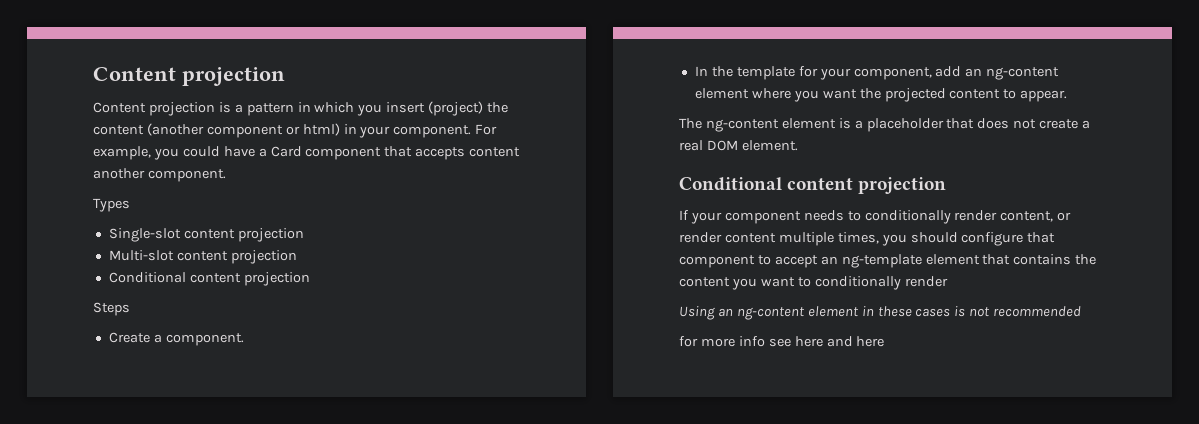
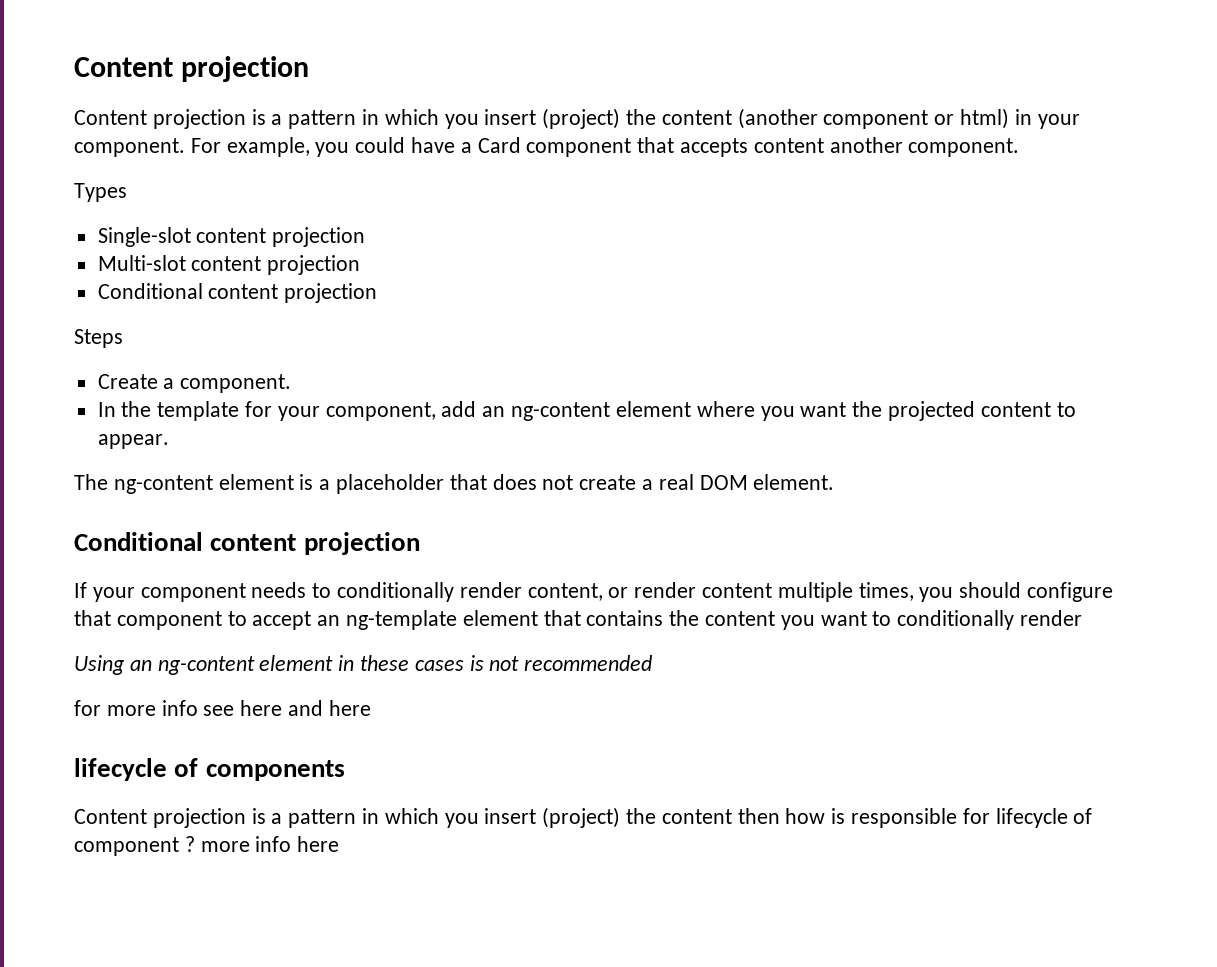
(885, 341) none -> [74,758,345,781] [74,807,1093,828] [74,836,340,856] // lifecycle of components // Content projection is a pattern in which you insert (project) the content then how is responsible for lifecycle of component ? more info here

